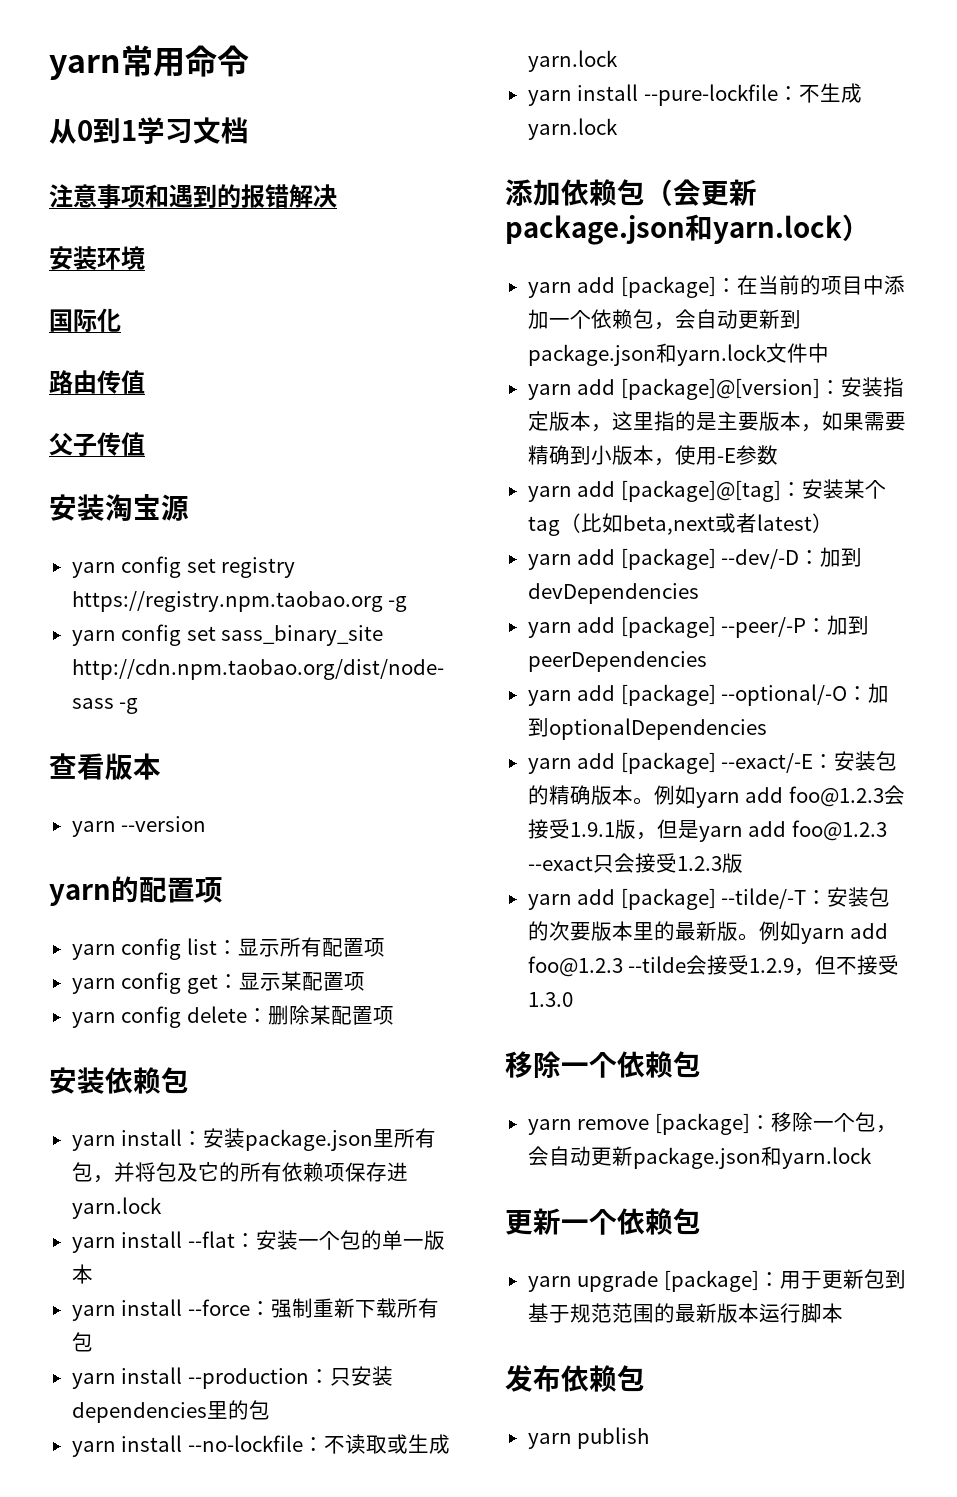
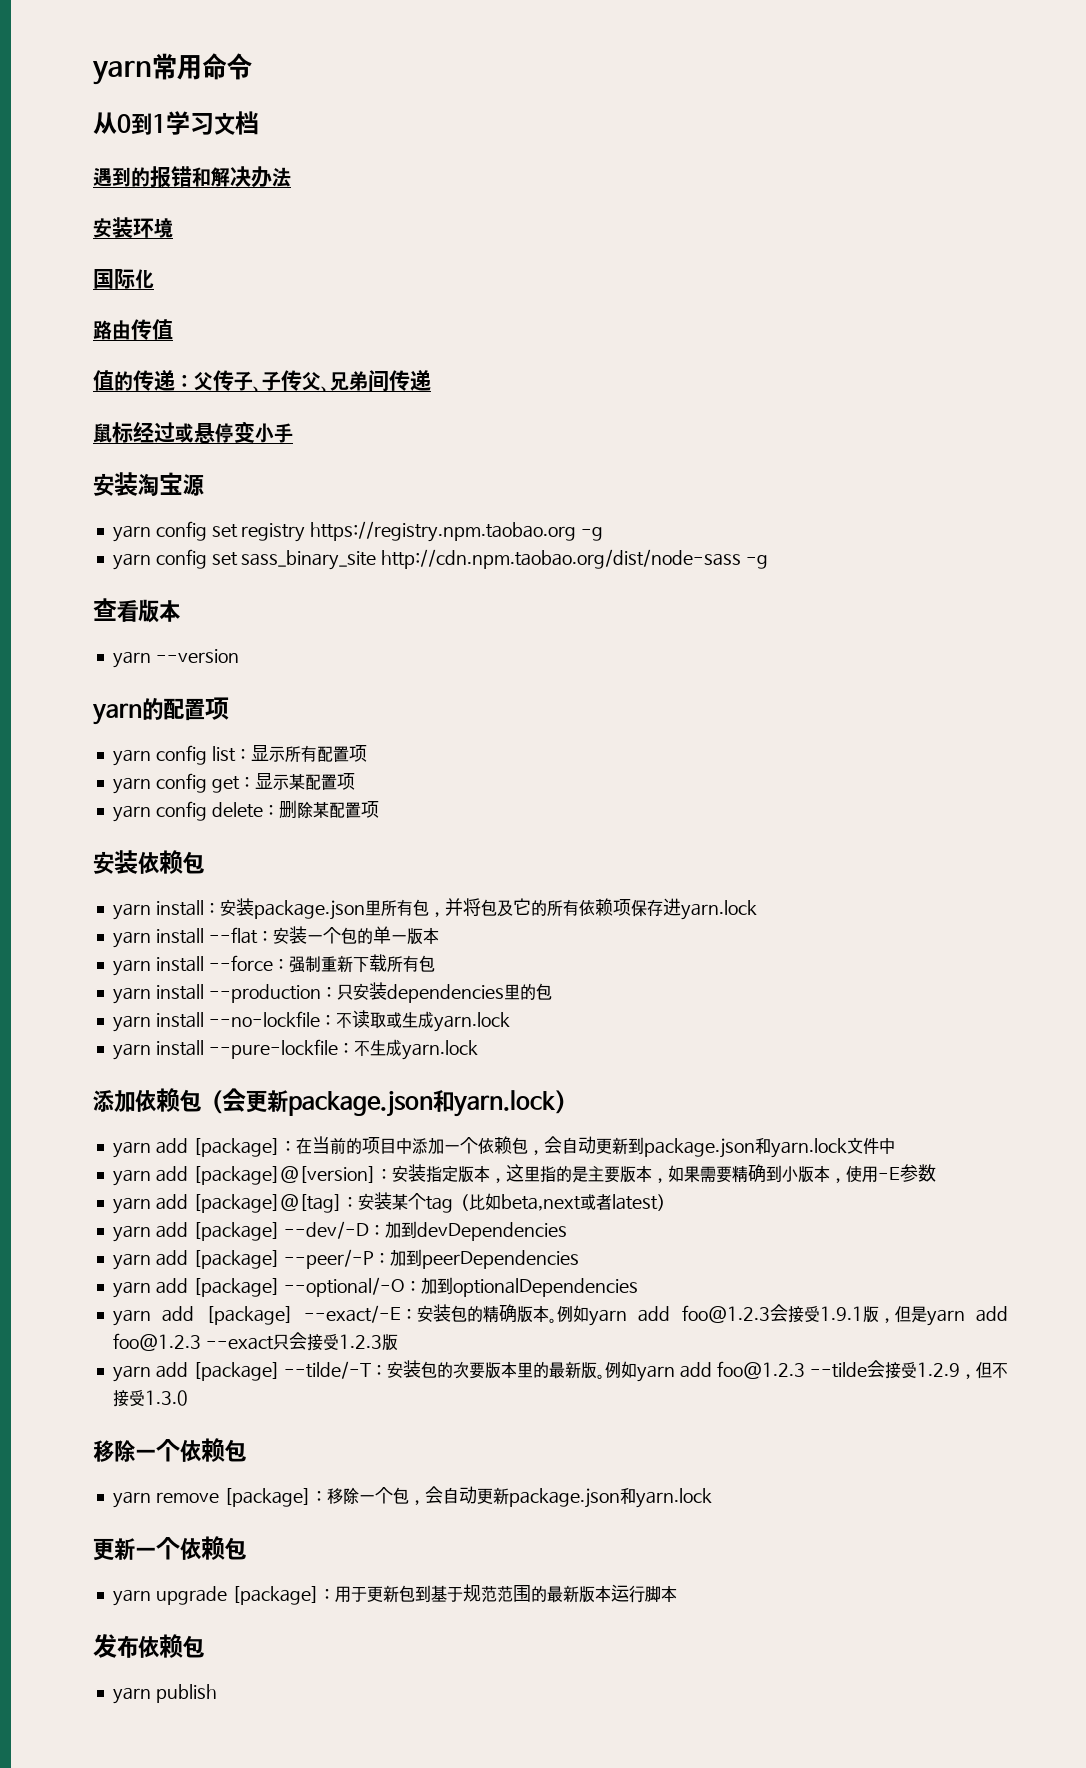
[49,184,169,208] 注意事项和 -> (259, 123) none
(289, 196) none -> [192,167,211,187] 和
(337, 196) none -> [251,166,291,188] 办法
[49,432,145,456] 父子传值 -> [93,370,431,392] [93,421,293,443] 值的传递：父传子、子传父、兄弟间传递 // 鼠标经过或悬停变小手

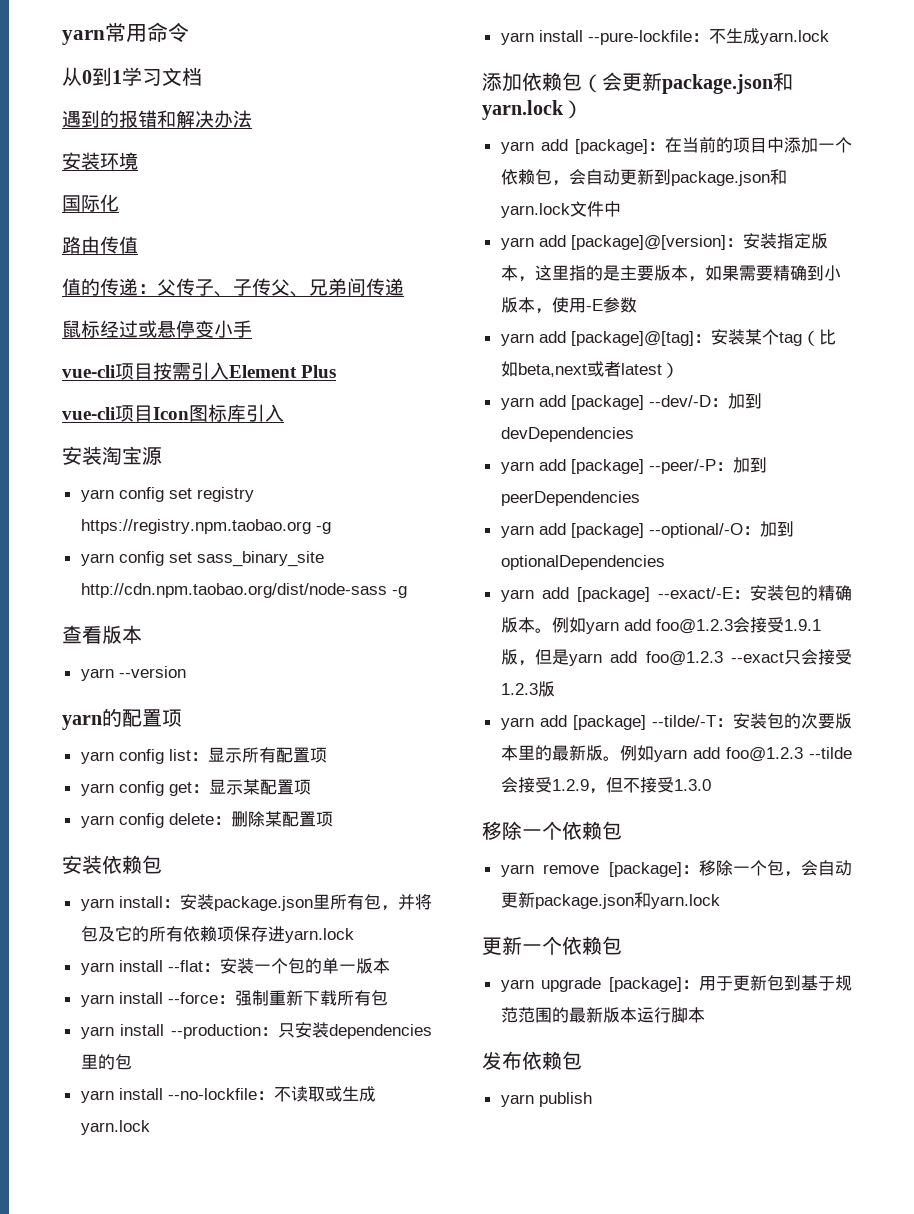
(293, 433) none -> [62,362,337,380] [62,404,284,422] // vue-cli项目按需引入Element Plus // vue-cli项目Icon图标库引入

